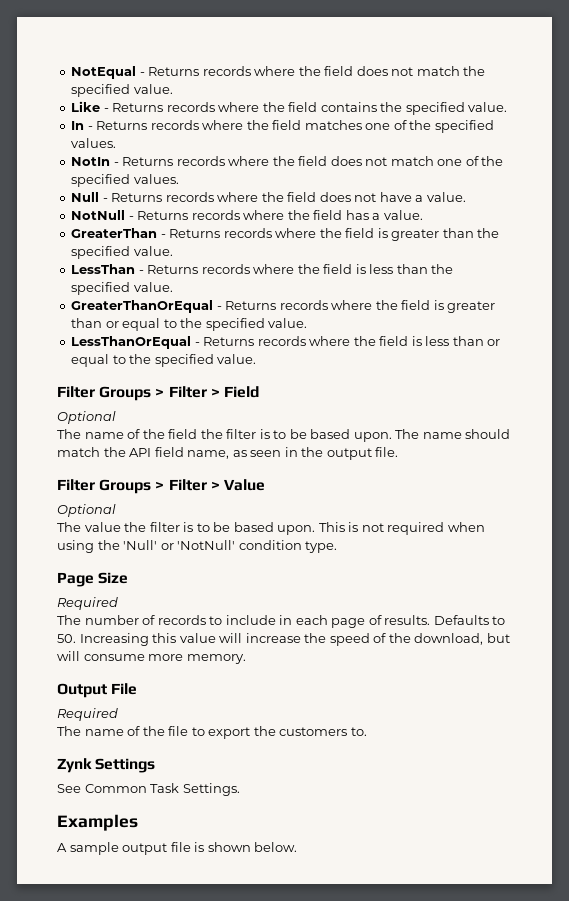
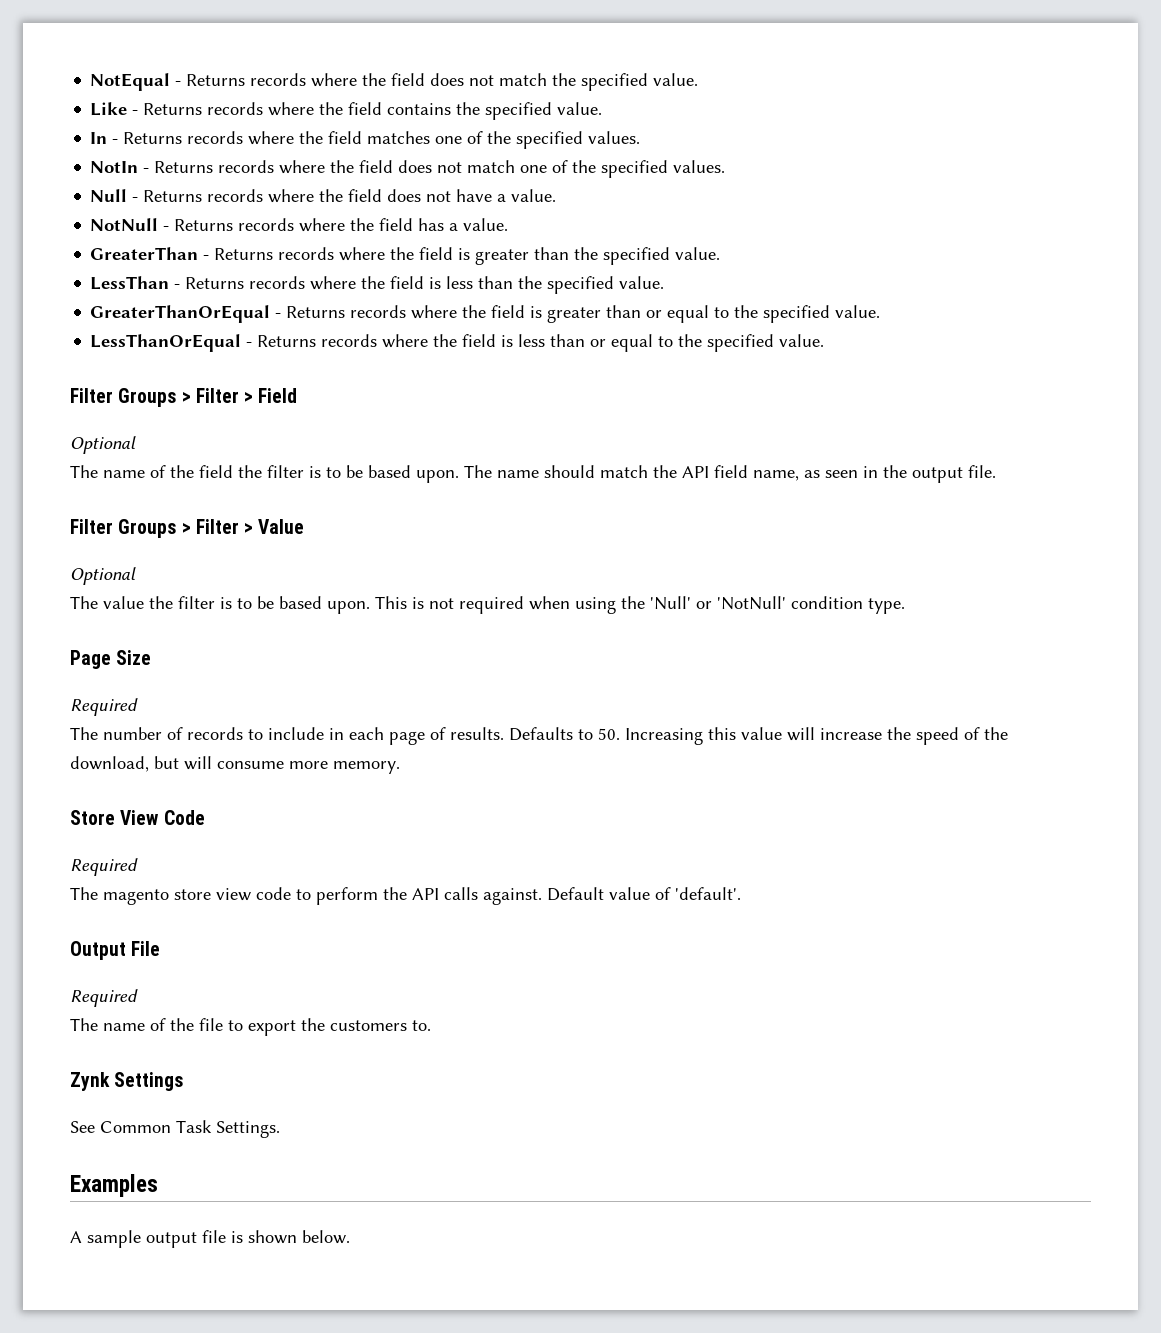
(246, 659) none -> [70,810,205,825] [70,858,138,876] [70,887,741,905] // Store View Code // Required // The magento store view code to perform the API calls against. Default value of 'default'.

